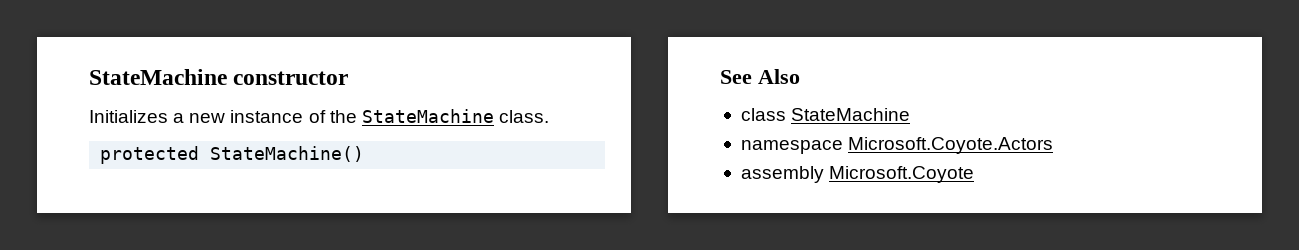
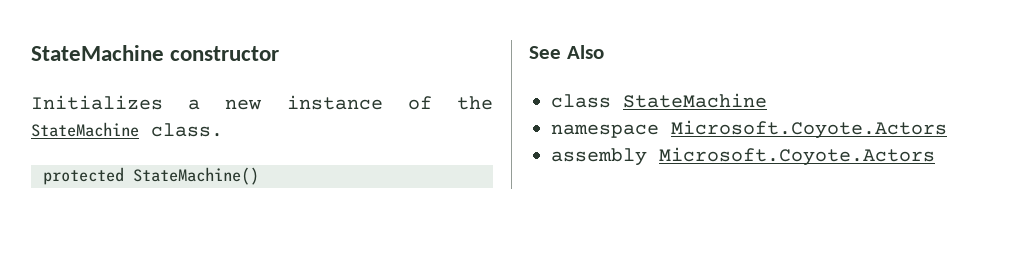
[829,166,975,183] Microsoft.Coyote -> [659,147,935,166] Microsoft.Coyote.Actors

